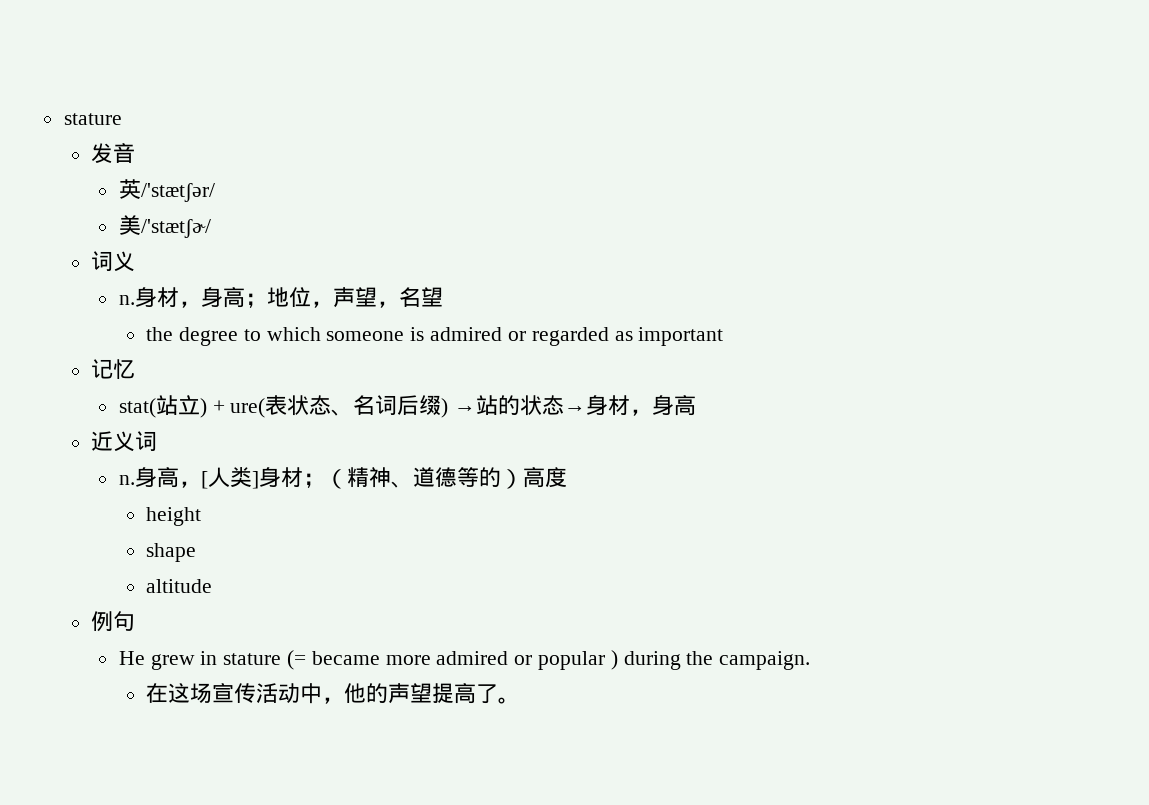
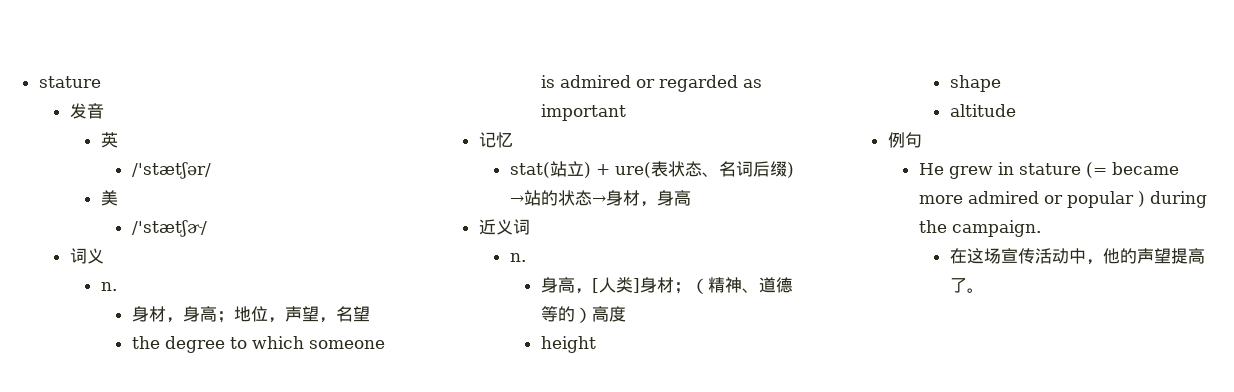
(141, 189) none -> (118, 140) //
(141, 225) none -> (118, 198) //
(135, 300) none -> (117, 286) //
(135, 480) none -> (526, 257) //

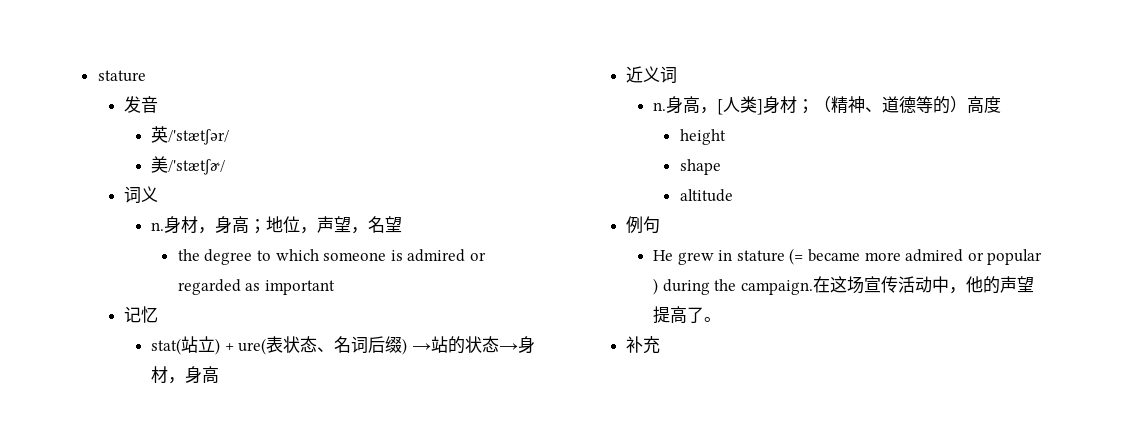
(118, 140) // -> (169, 134) none
(118, 198) // -> (169, 164) none
(117, 286) // -> (165, 226) none
(526, 257) // -> (667, 106) none
(1041, 228) // -> (813, 287) none
(984, 290) none -> [626,336,661,354] // 补充

